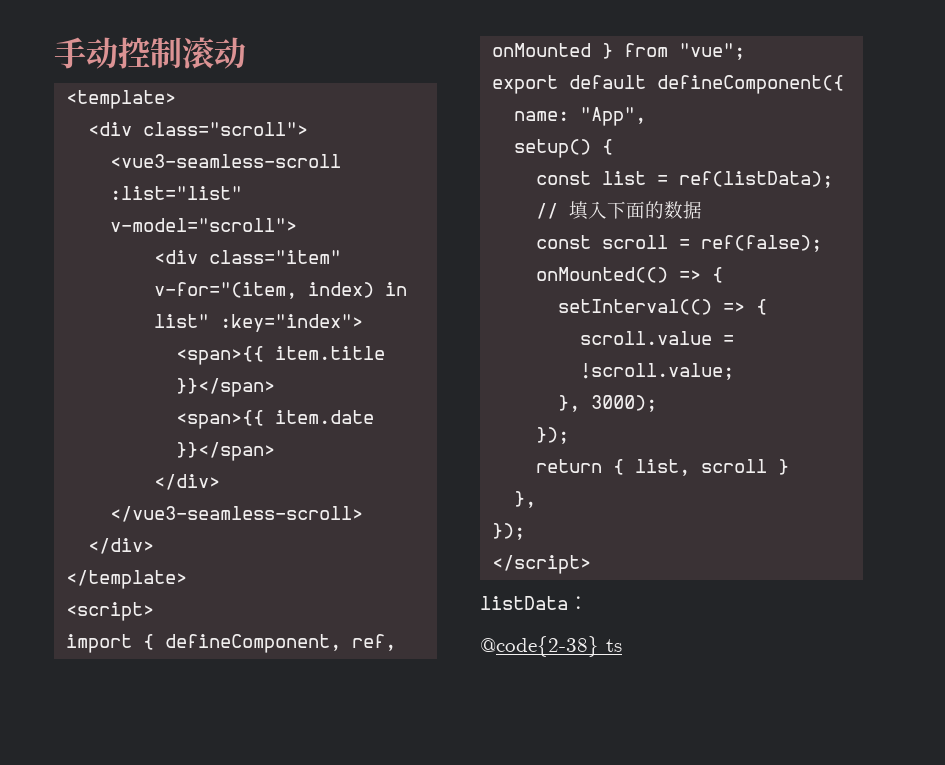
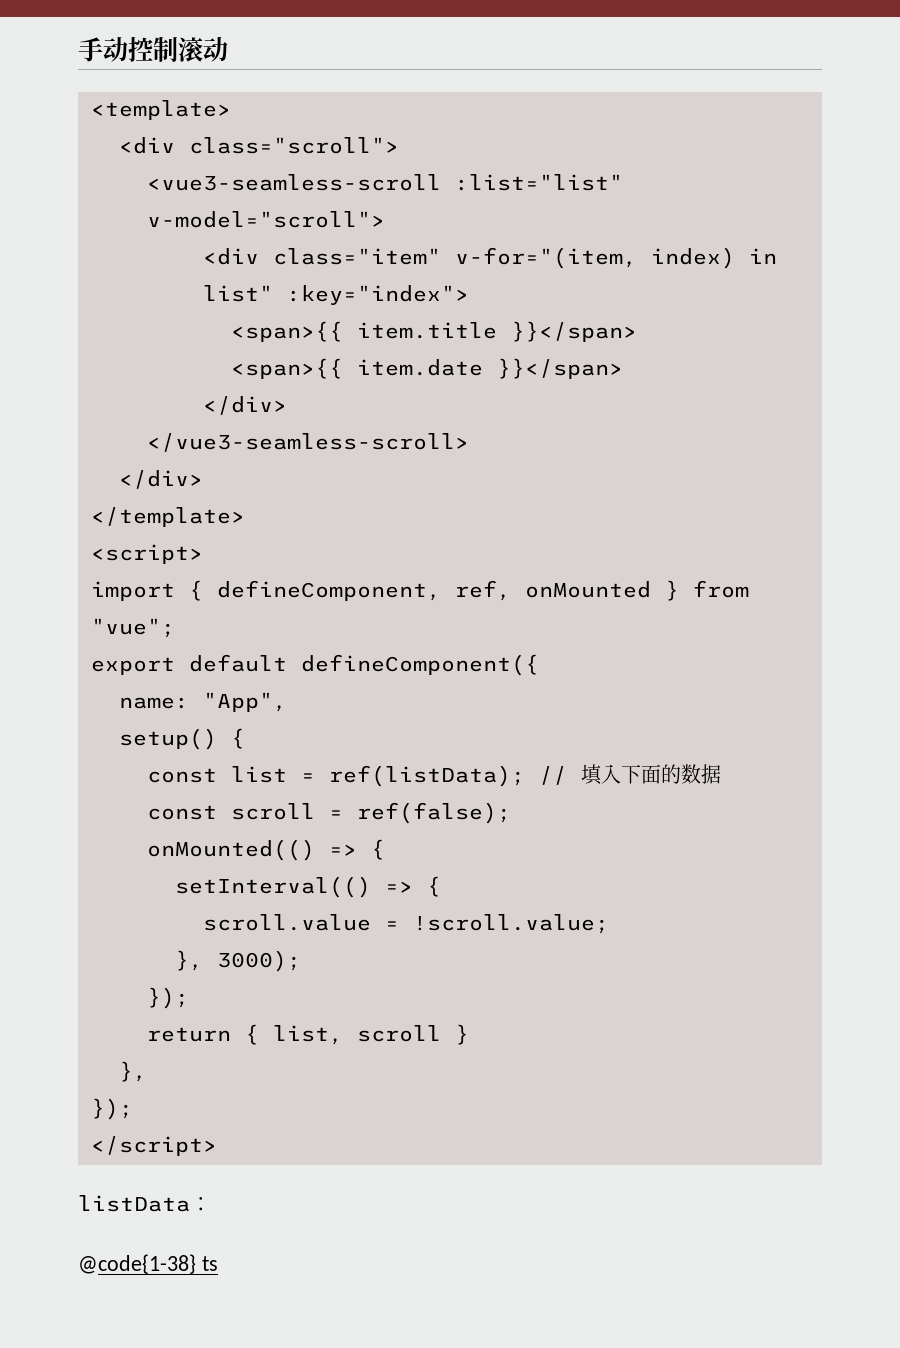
[480,636,599,657] @code{2-38} -> [78,1254,196,1274] @code{1-38}

